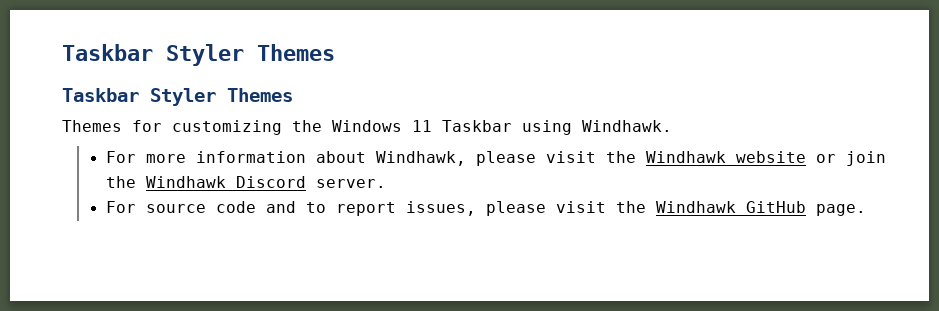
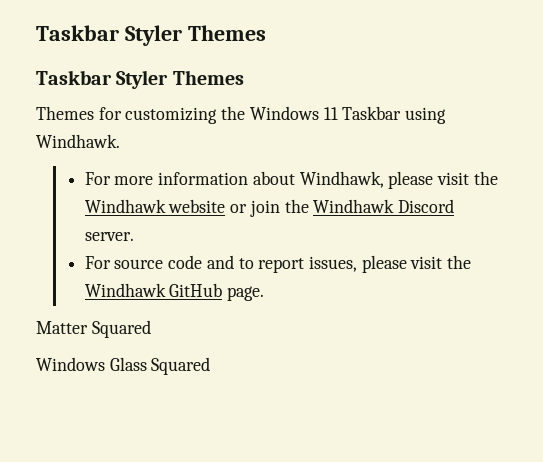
(866, 210) none -> [36,320,151,338] [36,357,211,375] // Matter Squared // Windows Glass Squared

